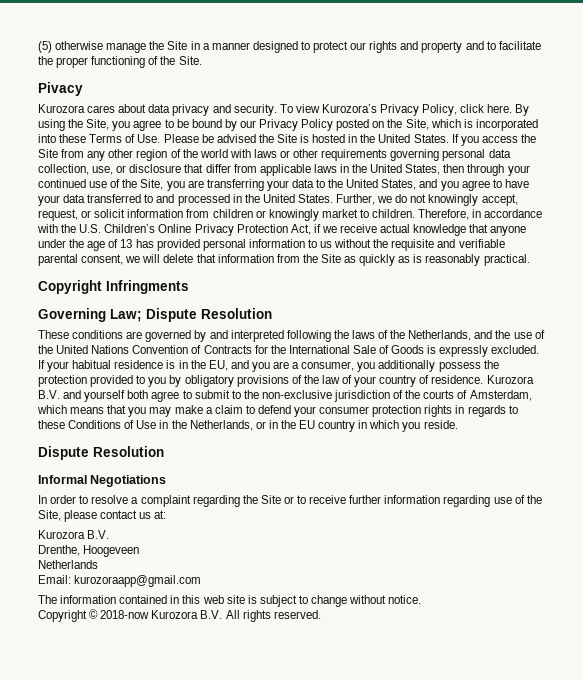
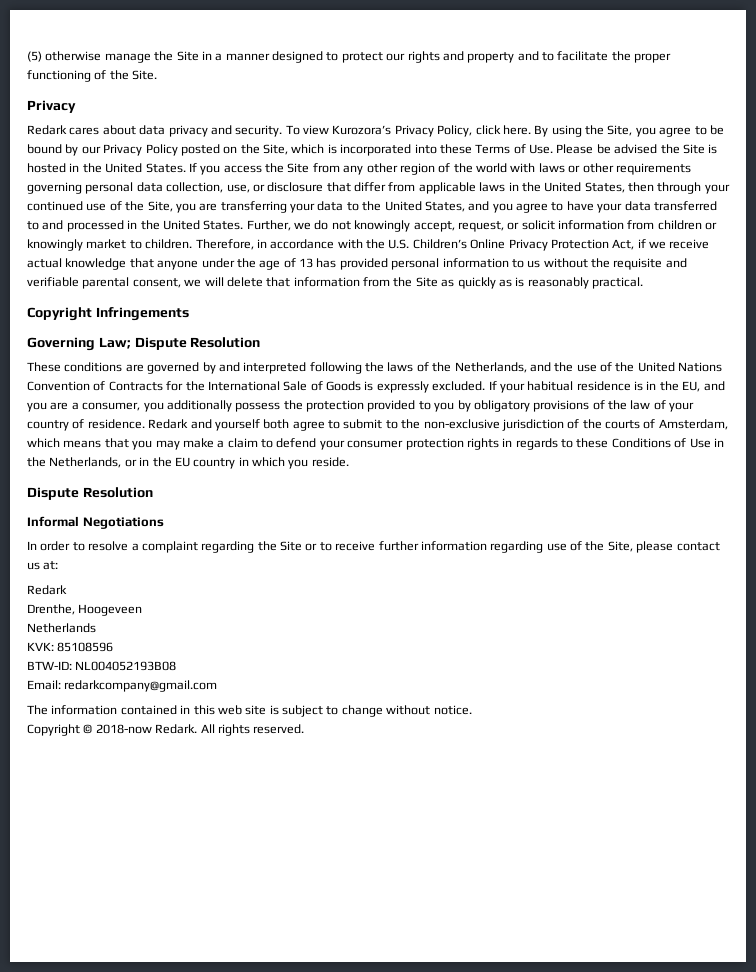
[38,82,83,96] [38,104,85,113] Pivacy // Kurozora -> [27,100,76,113] [27,125,67,135] Privacy // Redark
[106,280,189,294] Infringments -> [95,307,189,321] Infringements
[486,375,534,384] [38,390,60,399] Kurozora B.V. -> [148,419,189,429] Redark
[38,530,110,539] Kurozora B.V. -> [27,585,67,595] Redark
(98, 564) none -> [27,642,114,652] [27,661,177,671] // KVK: 85108596 // BTW-ID: NL004052193B08
[74,575,202,587] kurozoraapp@gmail.com -> [64,680,218,692] redarkcompany@gmail.com
[151,610,223,619] Kurozora B.V. -> [155,724,198,734] Redark.

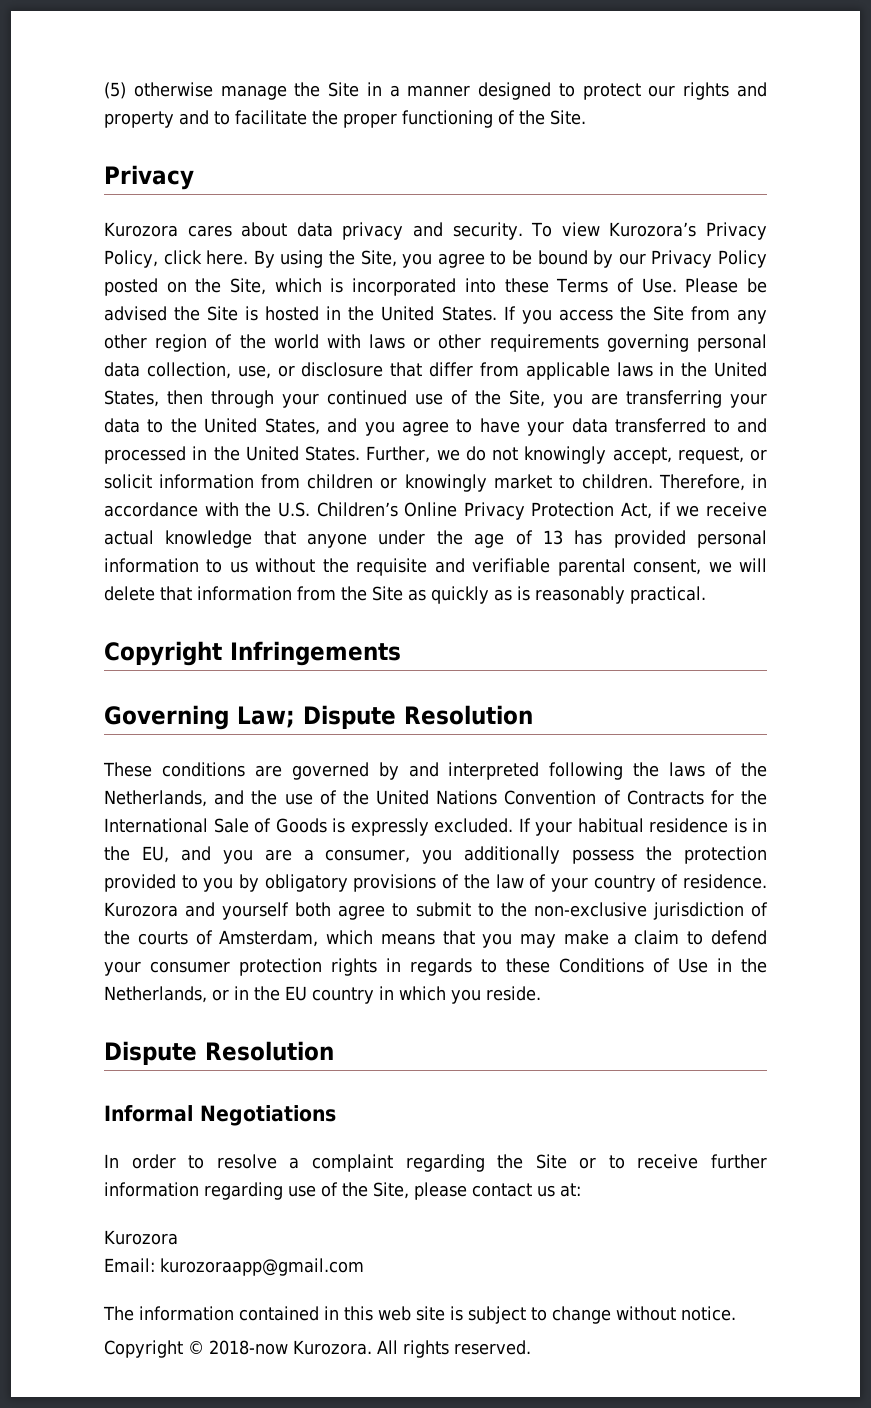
[27,125,67,135] Redark -> [104,222,178,237] Kurozora
[148,419,189,429] Redark -> [104,902,178,917] Kurozora
[27,585,67,595] [27,604,143,616] [27,623,96,633] [27,642,114,652] [27,661,177,671] Redark // Drenthe, Hoogeveen // Netherlands // KVK: 85108596 // BTW-ID: NL004052193B08 -> [104,1230,178,1245] Kurozora
[64,680,218,692] redarkcompany@gmail.com -> [160,1258,364,1276] kurozoraapp@gmail.com
[155,724,198,734] Redark. -> [293,1340,372,1355] Kurozora.

